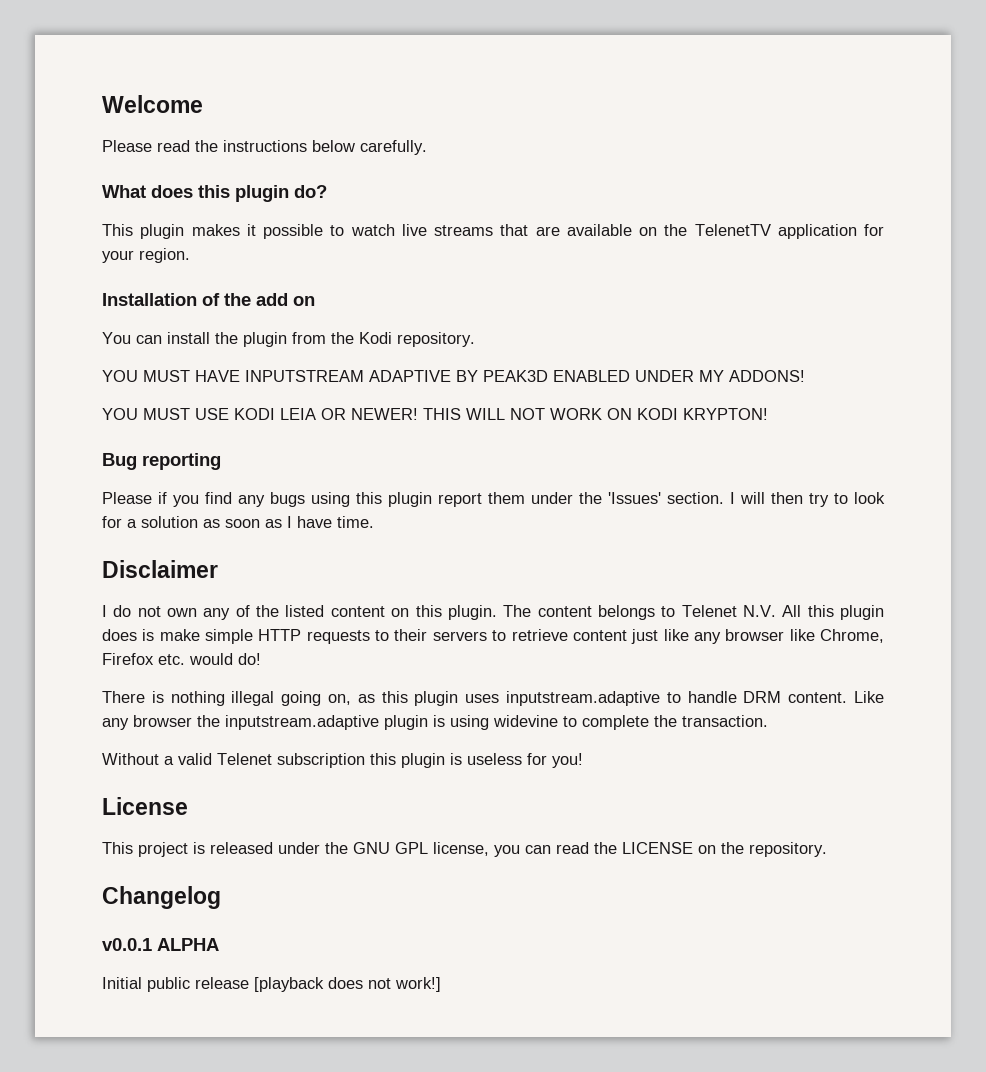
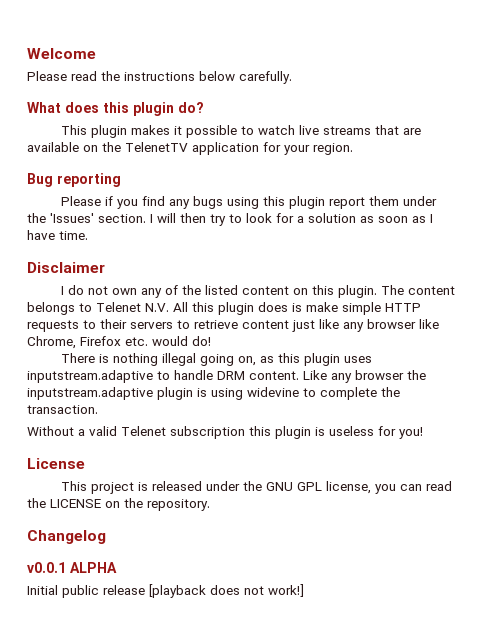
[102,293,315,306] [102,332,475,347] [102,370,805,382] [102,408,768,420] // Installation of the add on // You can install the plugin from the Kodi repository. // YOU MUST HAVE INPUTSTREAM ADAPTIVE BY PEAK3D ENABLED UNDER MY ADDONS! // YOU MUST USE KODI LEIA OR NEWER! THIS WILL NOT WORK ON KODI KRYPTON! -> (353, 149) none

